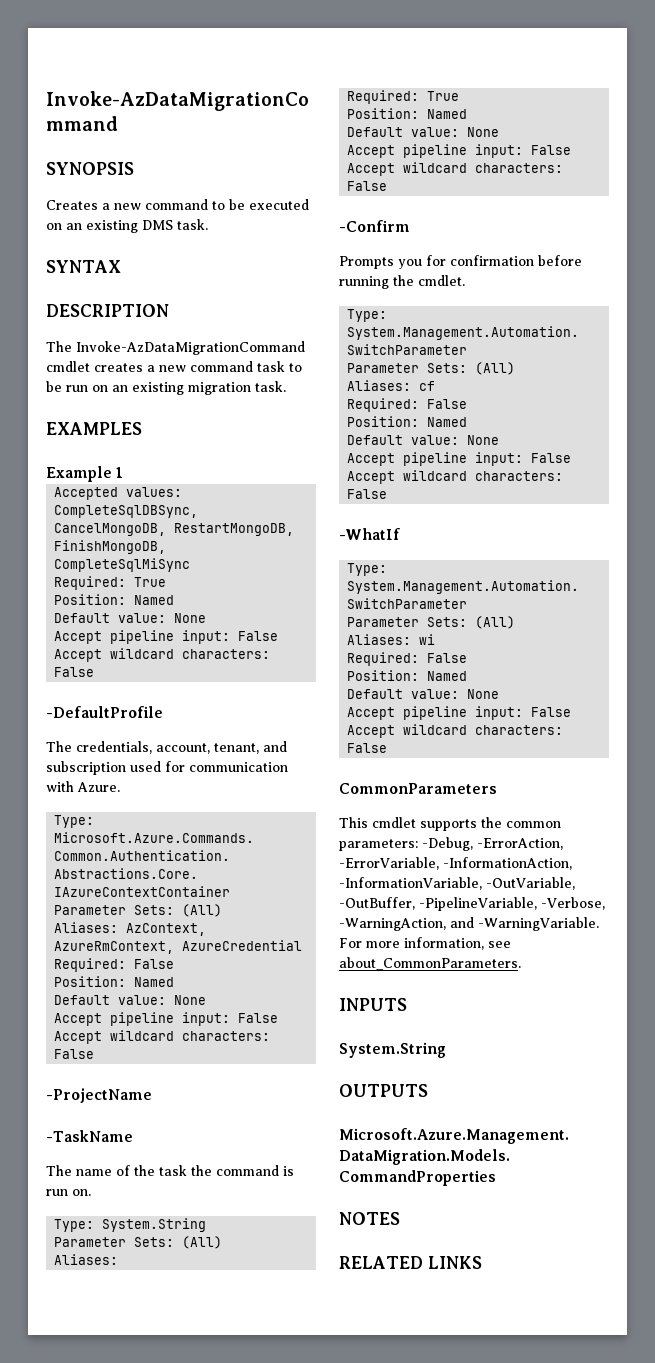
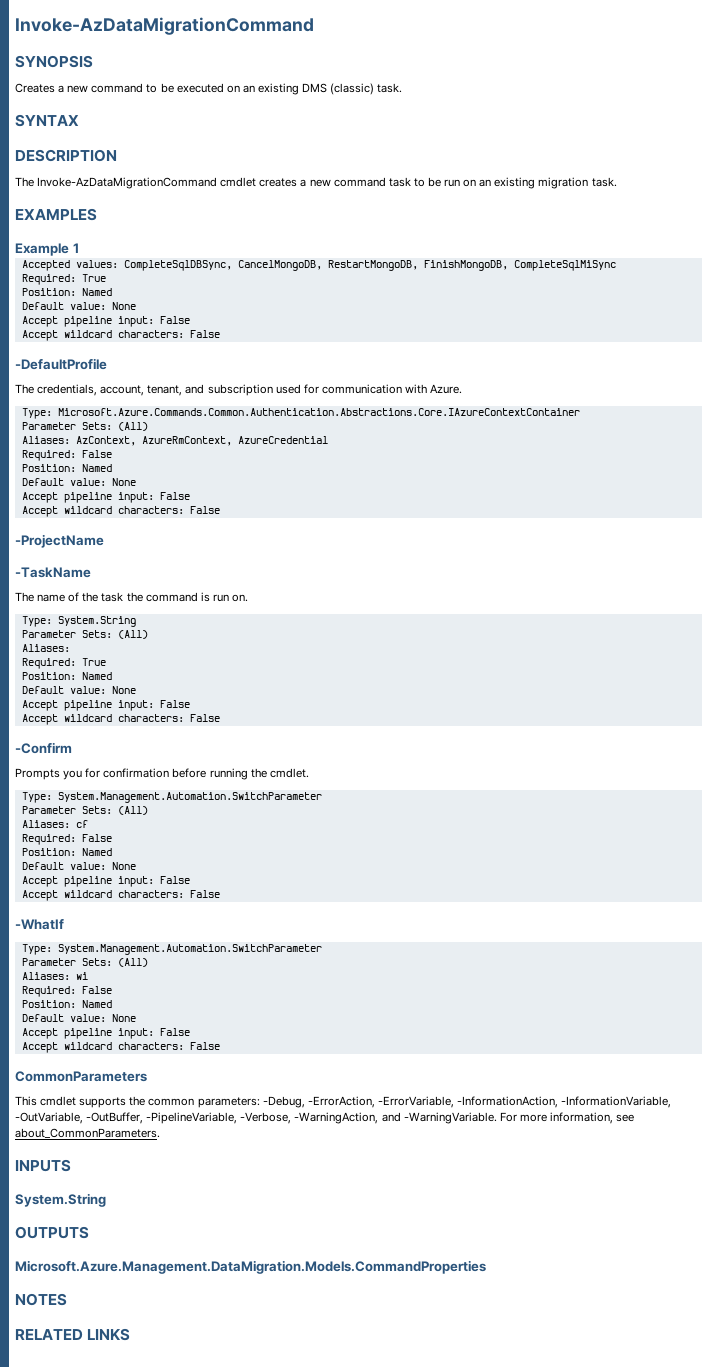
(173, 225) none -> [330,83,375,95] (classic)

